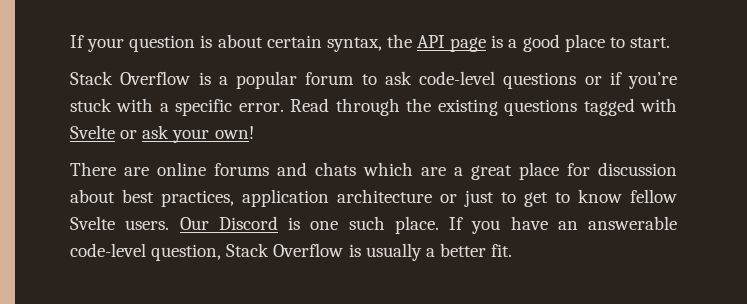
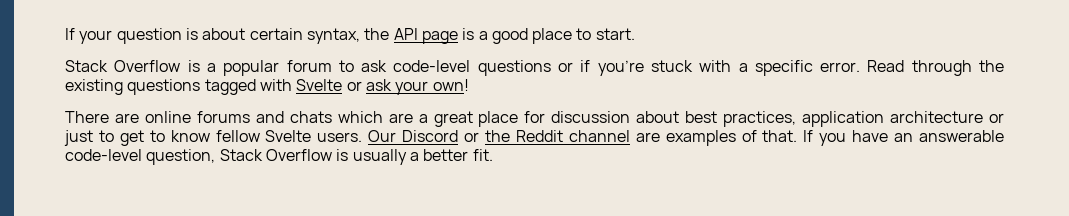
[288,216,439,234] is one such place. -> [464,130,798,146] or the Reddit channel are examples of that.

